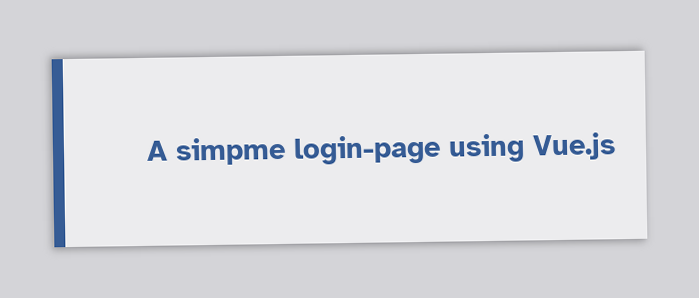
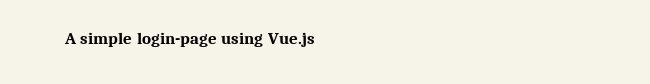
[175,136,286,166] simpme -> [80,32,133,47] simple

